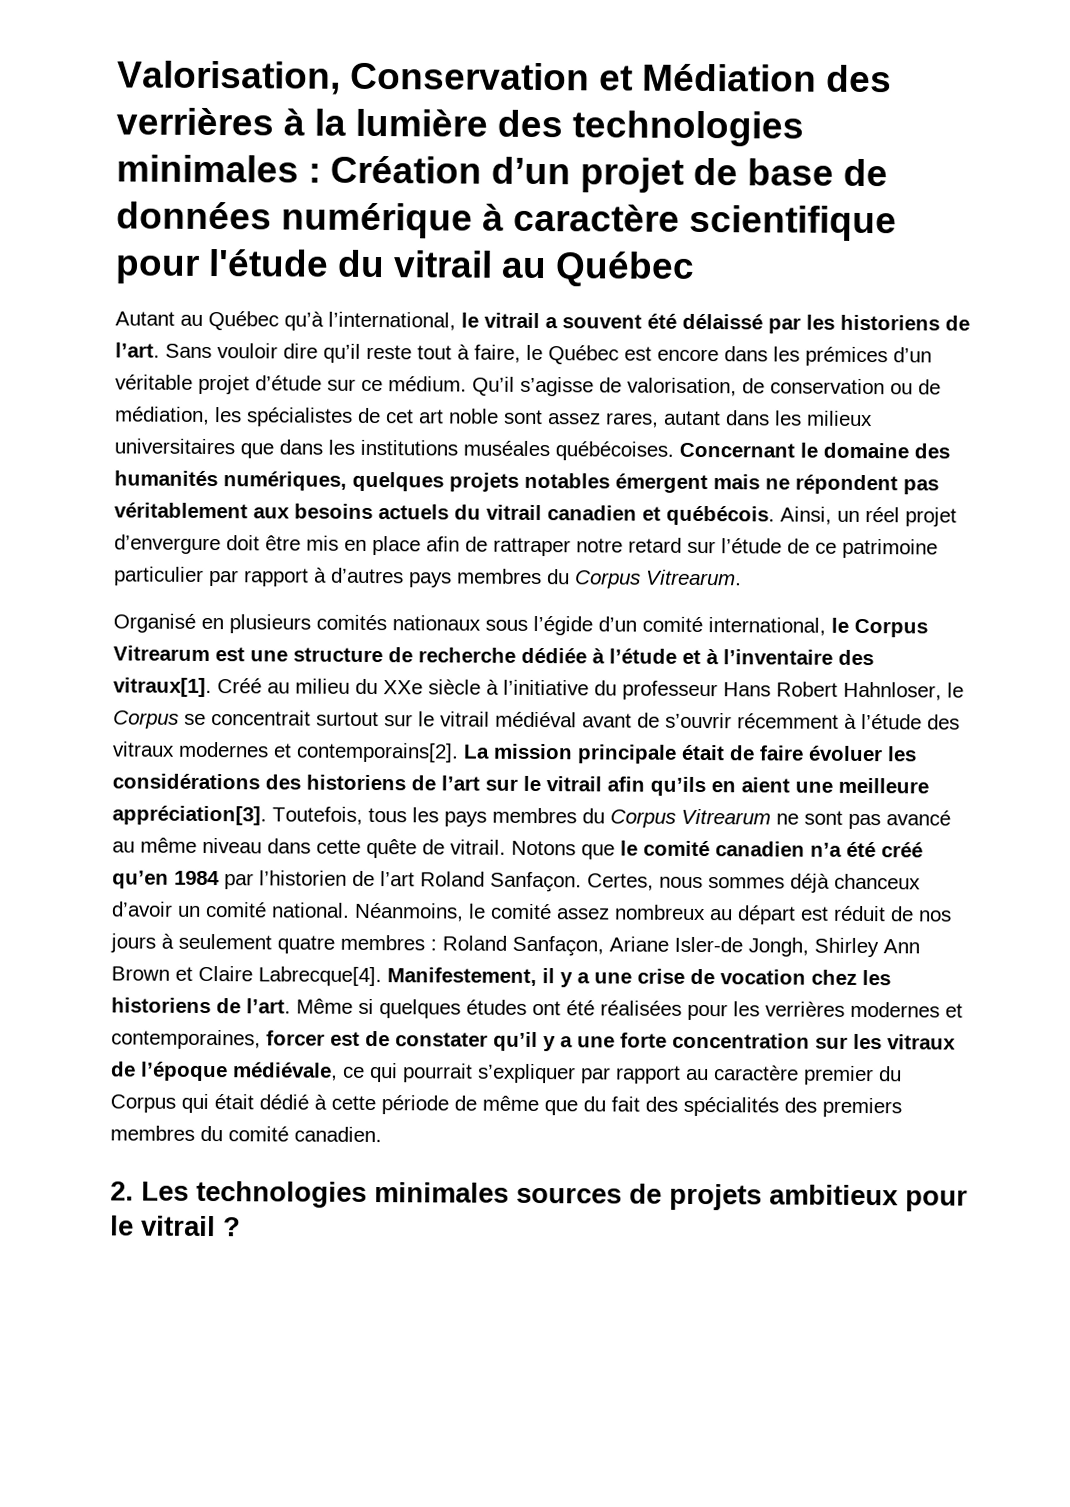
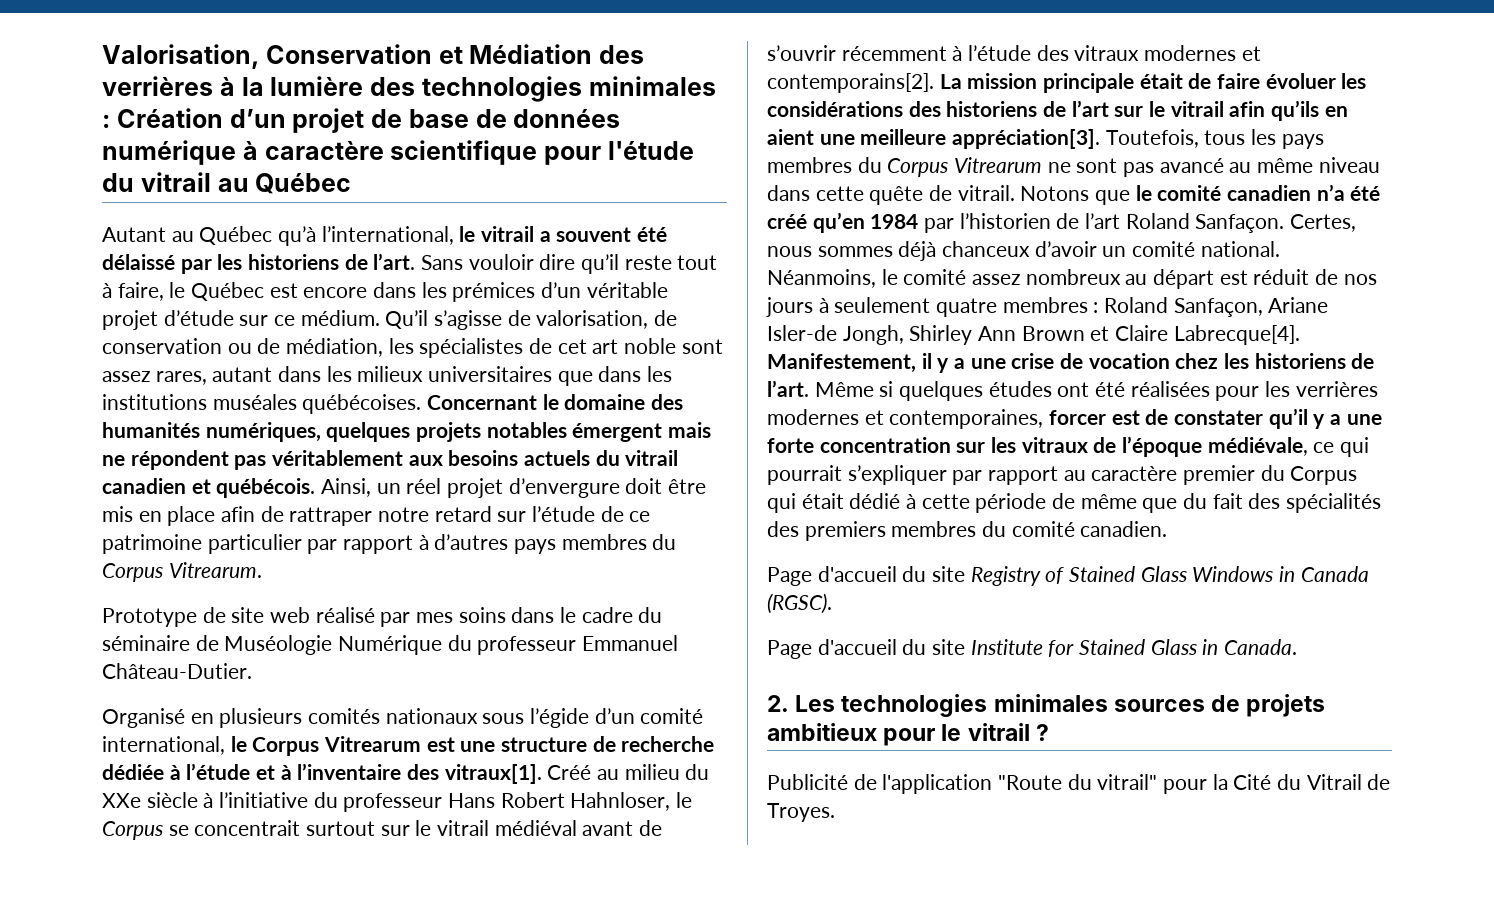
(742, 577) none -> [102,607,663,627] [102,635,679,655] [102,663,252,679] // Prototype de site web réalisé par mes soins dans le cadre du séminaire de Muséologie Numérique du professeur Emmanuel Château-Dutier.
(382, 1134) none -> [767,566,1369,586] [767,593,832,614] [767,639,1298,659] // Page d'accueil du site Registry of Stained Glass Windows in Canada (RGSC). // Page d'accueil du site Institute for Stained Glass in Canada.
(241, 1227) none -> [767,774,1391,794] [767,803,835,822] // Publicité de l'application "Route du vitrail" pour la Cité du Vitrail de Troyes.

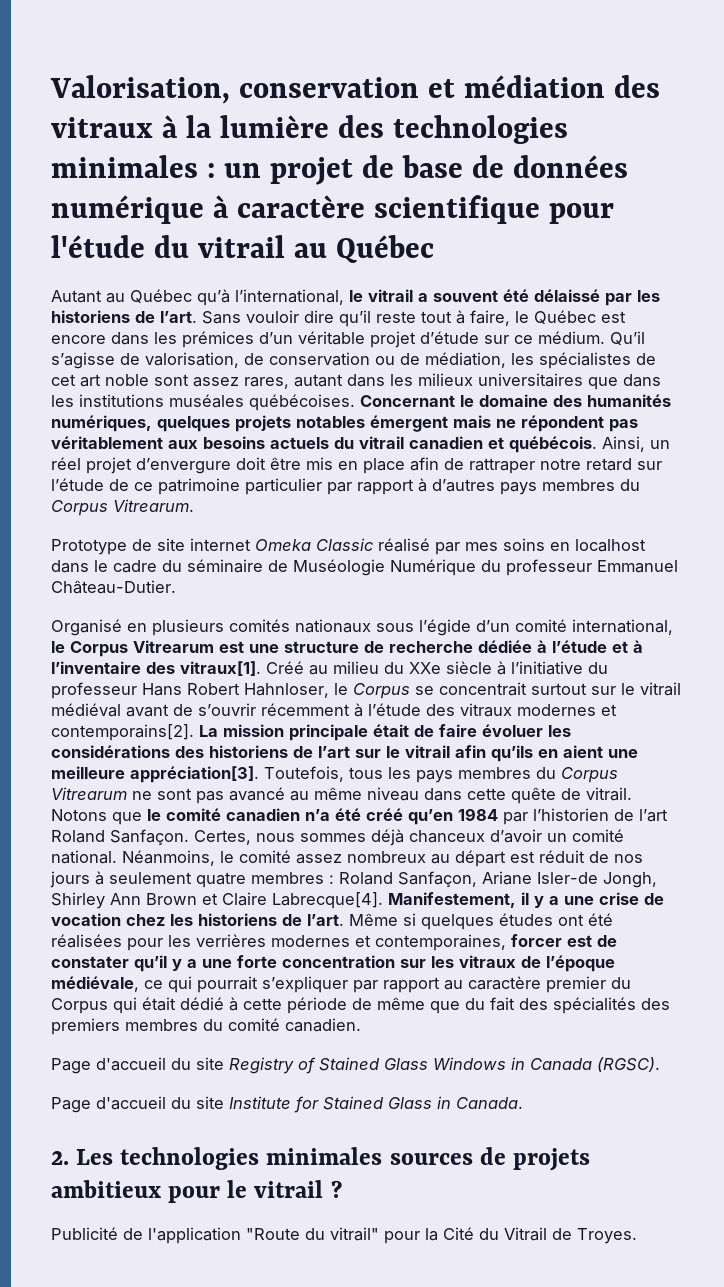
[265,44,644,64] [102,76,213,96] Conservation et Médiation des verrières -> [239,75,661,98] [51,117,153,138] conservation et médiation des vitraux
[116,108,286,128] Création d’un -> [224,163,262,178] un
[270,607,311,623] web -> [190,538,373,551] internet Omeka Classic
(506, 615) none -> [550,539,646,552] en localhost

